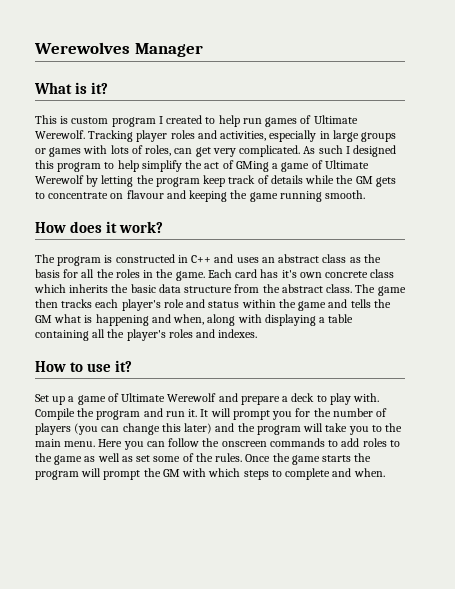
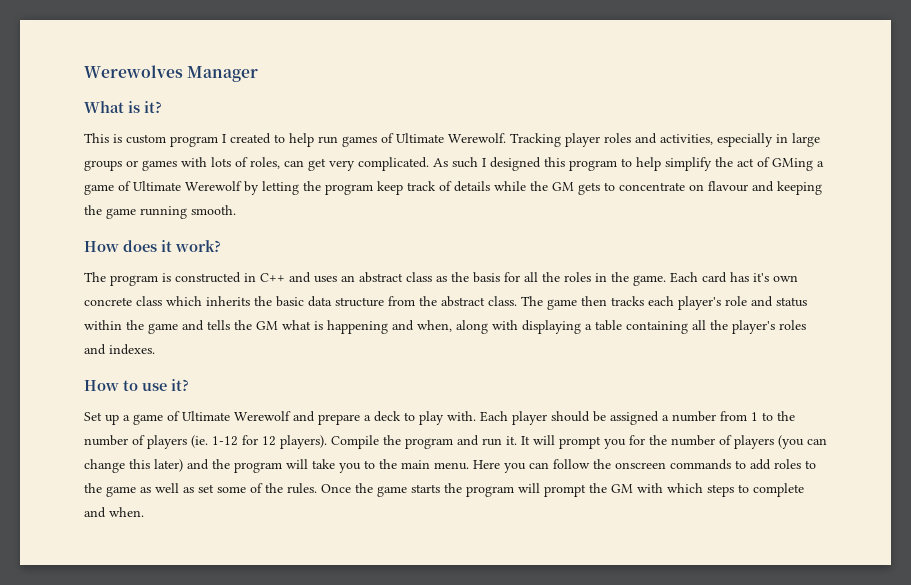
(380, 397) none -> [480,411,795,425] [84,435,327,449] Each player should be assigned a number from 1 to the number of players (ie. 1-12 for 12 players).

